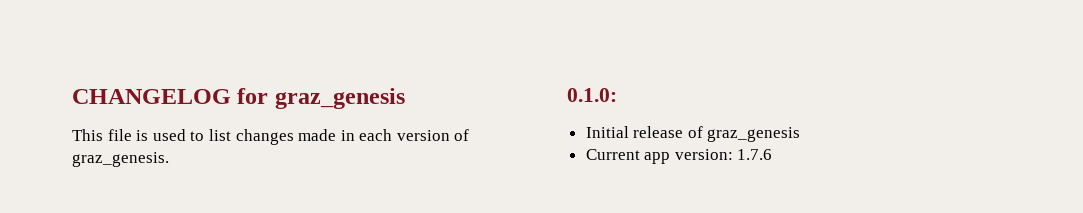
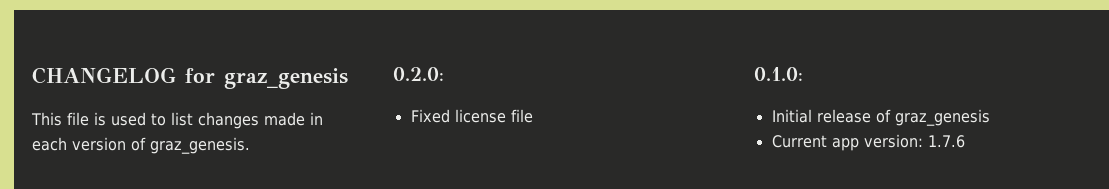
(169, 159) none -> [393,67,444,81] [410,109,533,123] // 0.2.0: // Fixed license file

